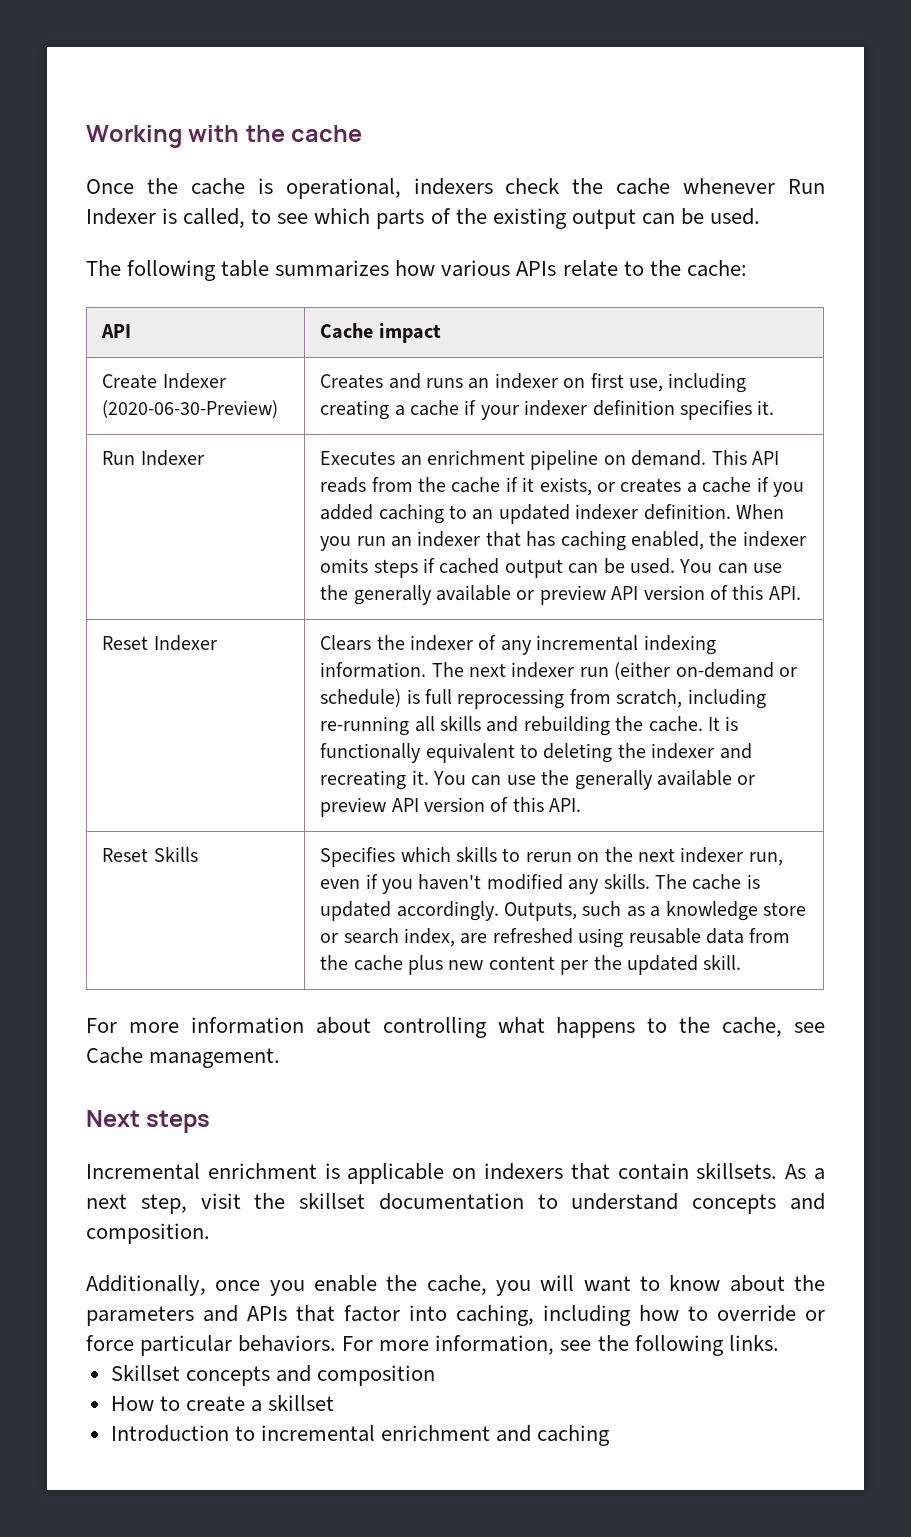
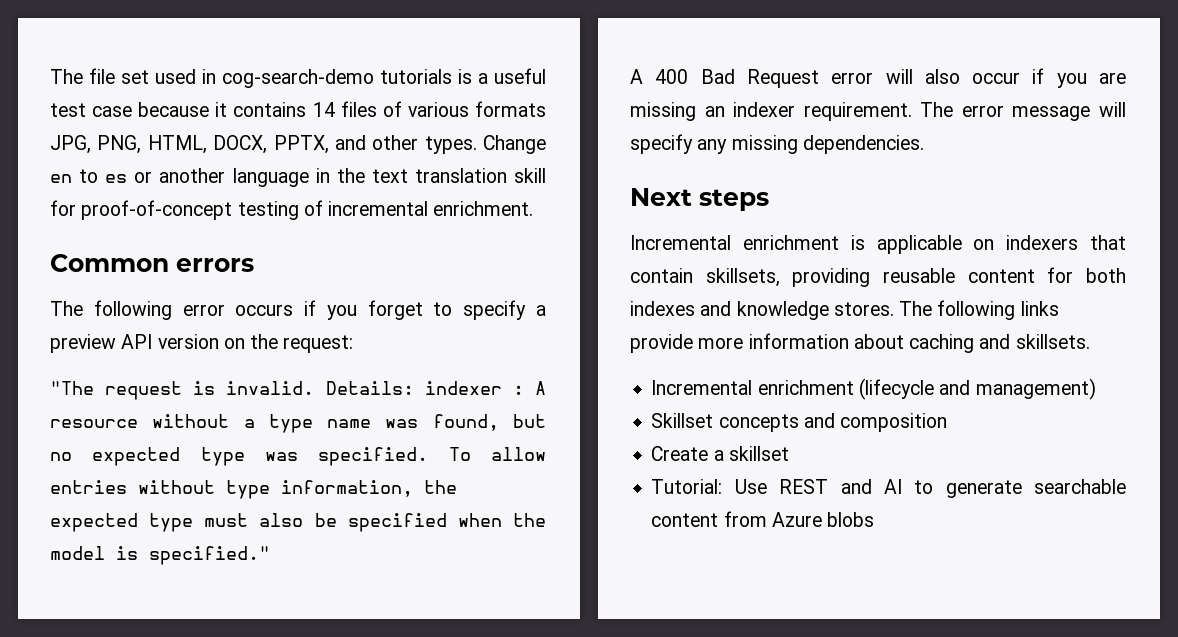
[86,125,363,148] [86,178,825,199] [86,208,760,229] [86,260,747,281] [101,324,132,338] [320,323,441,343] [102,373,226,389] [102,400,279,419] [320,373,747,393] [320,400,775,420] [102,450,204,466] [320,450,780,470] [320,477,805,497] [320,504,785,524] [320,531,806,551] [320,558,783,578] [320,585,801,605] [102,635,217,651] [320,635,716,655] [320,662,798,681] [320,689,766,709] [320,716,739,736] [320,743,752,763] [320,770,756,790] [320,797,582,817] [102,847,198,862] [320,847,783,867] [320,874,760,894] [320,901,807,921] [320,928,791,948] [320,955,742,975] [86,1017,825,1038] [86,1047,281,1068] Working with the cache // Once the cache is operational, indexers check the cache whenever Run Indexer is called, to see which parts of the existing output can be used. // The following table summarizes how various APIs relate to the cache: // API | Cache impact // Create Indexer (2020-06-30-Preview) | Creates and runs an indexer on first use, including creating a cache if your indexer definition specifies it. // Run Indexer | Executes an enrichment pipeline on demand. This API reads from the cache if it exists, or creates a cache if you added caching to an updated indexer definition. When you run an indexer that has caching enabled, the indexer omits steps if cached output can be used. You can use the generally available or preview API version of this API. // Reset Indexer | Clears the indexer of any incremental indexing information. The next indexer run (either on-demand or schedule) is full reprocessing from scratch, including re-running all skills and rebuilding the cache. It is functionally equivalent to deleting the indexer and recreating it. You can use the generally available or preview API version of this API. // Reset Skills | Specifies which skills to rerun on the next indexer run, even if you haven't modified any skills. The cache is updated accordingly. Outputs, such as a knowledge store or search index, are refreshed using reusable data from the cache plus new content per the updated skill. // For more information about controlling what happens to the cache, see Cache management. -> [50,68,546,88] [50,101,546,117] [50,135,546,154] [50,168,547,187] [50,200,534,220] [50,254,254,272] [50,300,546,320] [50,334,354,353] [50,381,547,400] [50,414,546,433] [50,447,546,466] [50,480,457,499] [50,513,546,532] [50,546,270,565] [630,68,1126,88] [630,102,1126,121] [630,134,924,154] The file set used in cog-search-demo tutorials is a useful test case because it contains 14 files of various formats JPG, PNG, HTML, DOCX, PPTX, and other types. Change en to es or another language in the text translation skill for proof-of-concept testing of incremental enrichment. // Common errors // The following error occurs if you forget to specify a preview API version on the request: // "The request is invalid. Details: indexer : A resource without a type name was found, but no expected type was specified. To allow entries without type information, the expected type must also be specified when the model is specified." // A 400 Bad Request error will also occur if you are missing an indexer requirement. The error message will specify any missing dependencies.
[696,1163,825,1180] [86,1193,825,1214] [86,1223,210,1244] [86,1275,825,1296] [86,1305,825,1326] [86,1335,779,1356] skillsets. As a next step, visit the skillset documentation to understand concepts and composition. // Additionally, once you enable the cache, you will want to know about the parameters and APIs that factor into caching, including how to override or force particular behaviors. For more information, see the following links. -> [705,267,1126,287] [630,300,1059,320] [630,333,1090,353] [651,378,1096,400] skillsets, providing reusable content for both indexes and knowledge stores. The following links provide more information about caching and skillsets. // Incremental enrichment (lifecycle and management)
[110,1396,245,1412] How to create -> [651,446,709,461] Create
[110,1425,611,1446] Introduction to incremental enrichment and caching -> [651,479,1126,498] [651,511,875,527] Tutorial: Use REST and AI to generate searchable content from Azure blobs

